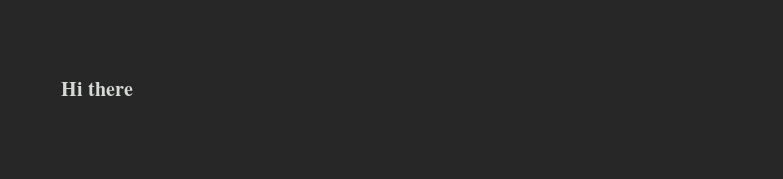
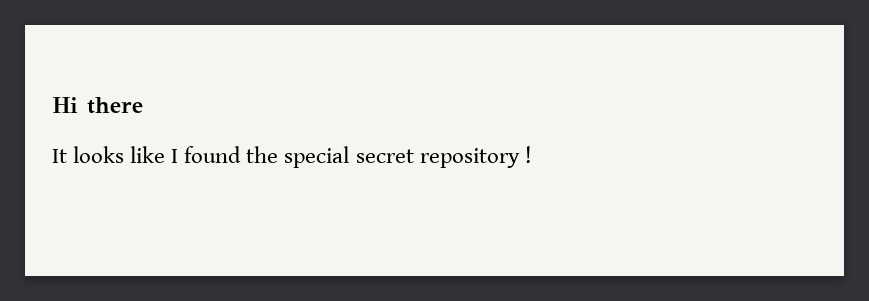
(134, 89) none -> [52,146,532,168] // It looks like I found the special secret repository !

